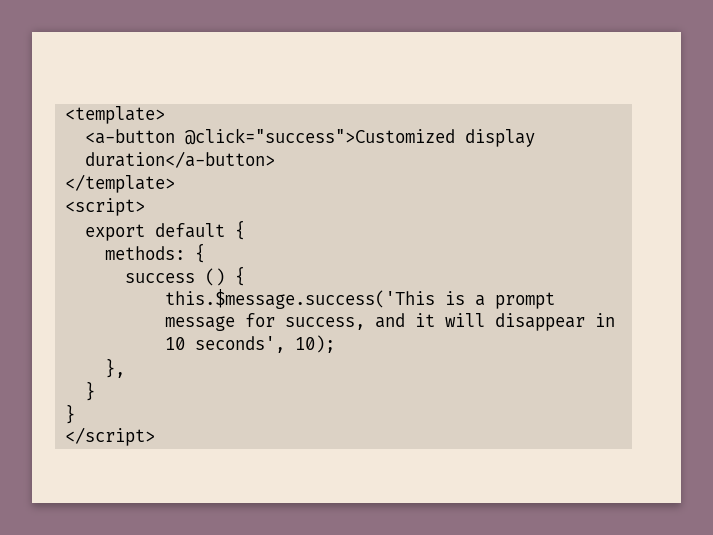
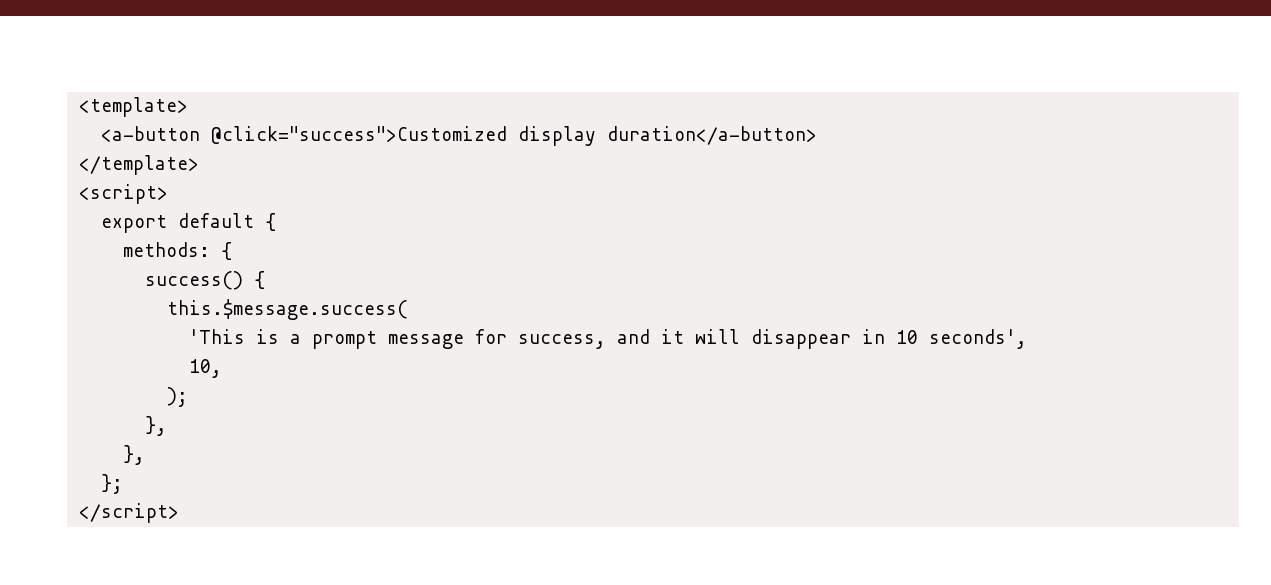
[124,266,245,286] [164,289,435,309] success () { // this.$message.success('This -> [145,271,265,290] [167,299,408,320] [189,329,245,344] success() { // this.$message.success( // 'This
[294,335,335,353] [104,358,125,378] [84,381,95,401] [64,404,75,424] 10); // }, // } // } -> [189,359,222,378] [167,387,188,407] [145,416,167,436] [123,445,145,465] [101,474,123,494] // 10, // ); // }, // }, // };

